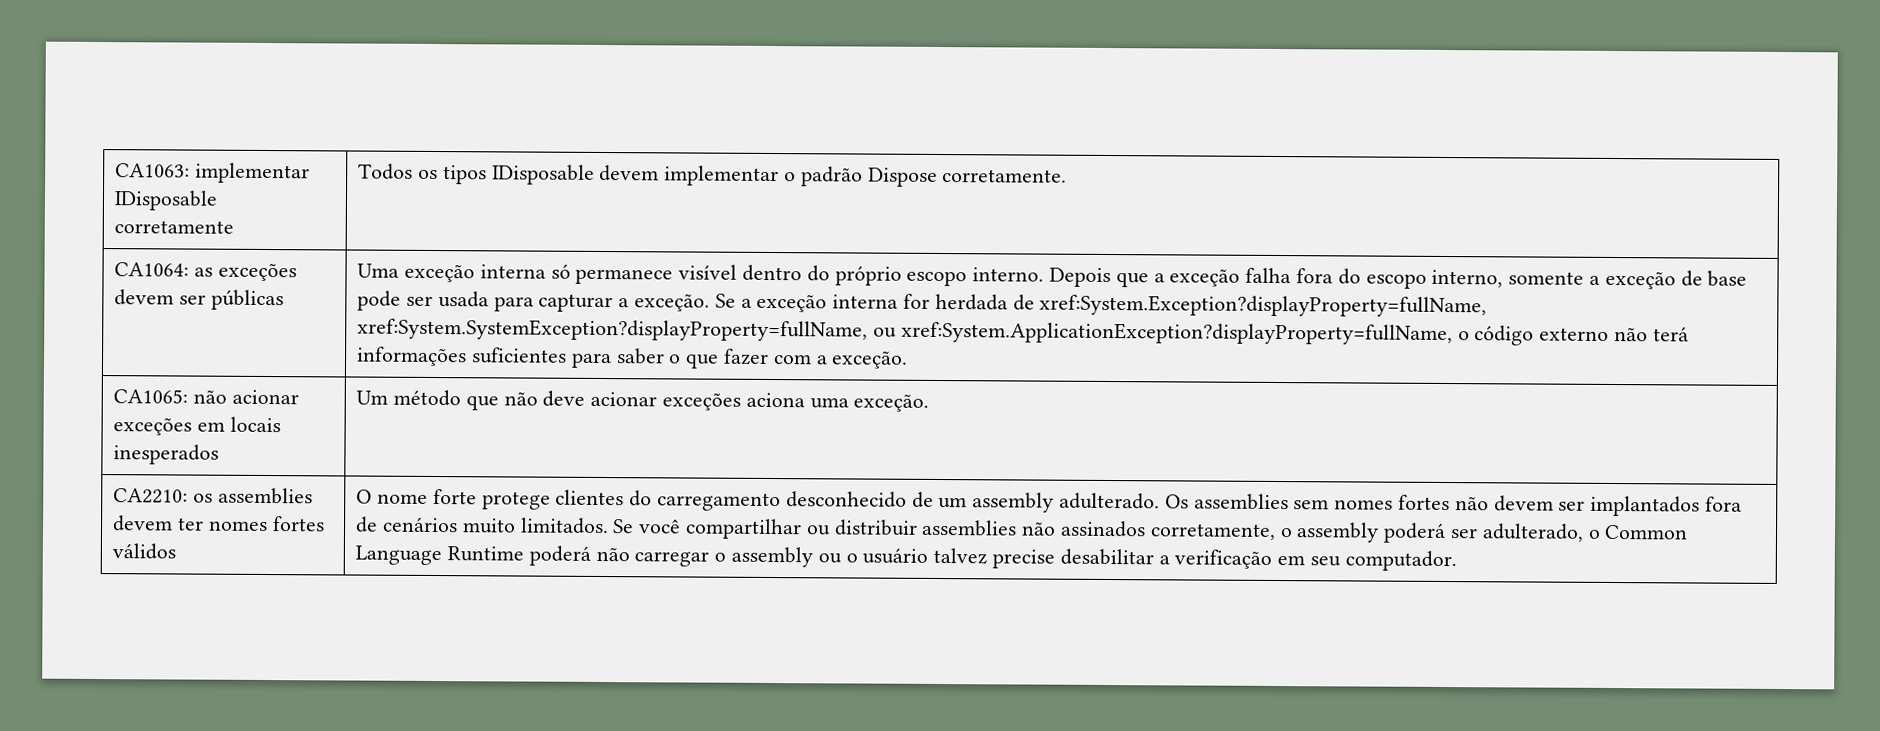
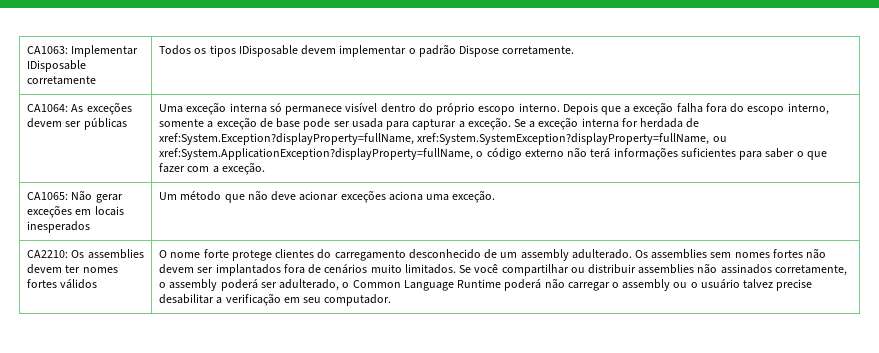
[194,162,310,184] implementar -> [71,45,139,57] Implementar
[193,267,213,277] as -> [71,104,84,112] As
[192,389,299,405] não acionar -> [71,190,123,203] Não gerar
[192,493,213,503] os -> [71,250,85,258] Os

